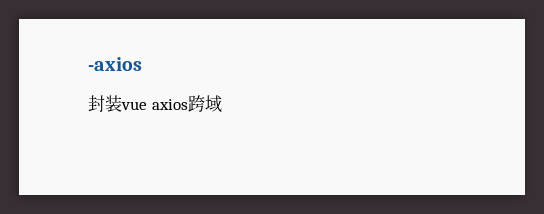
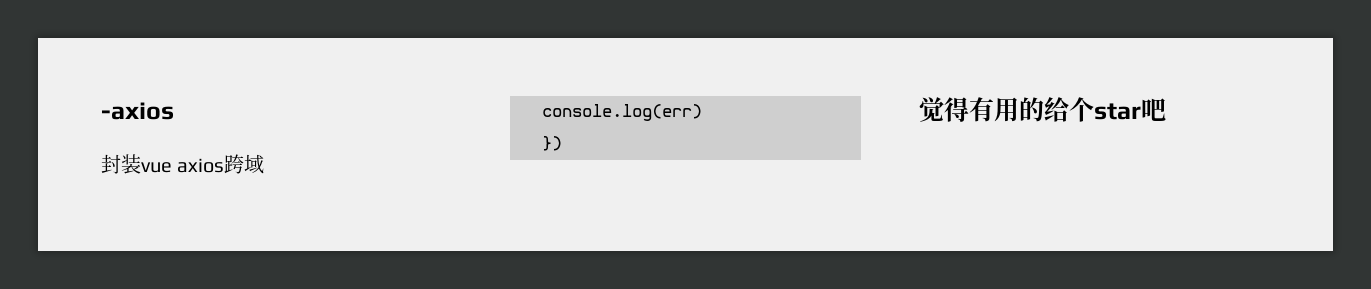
(222, 104) none -> [542,104,702,121] [542,136,562,151] [919,97,1166,122] // console.log(err) // }) // 觉得有用的给个star吧

